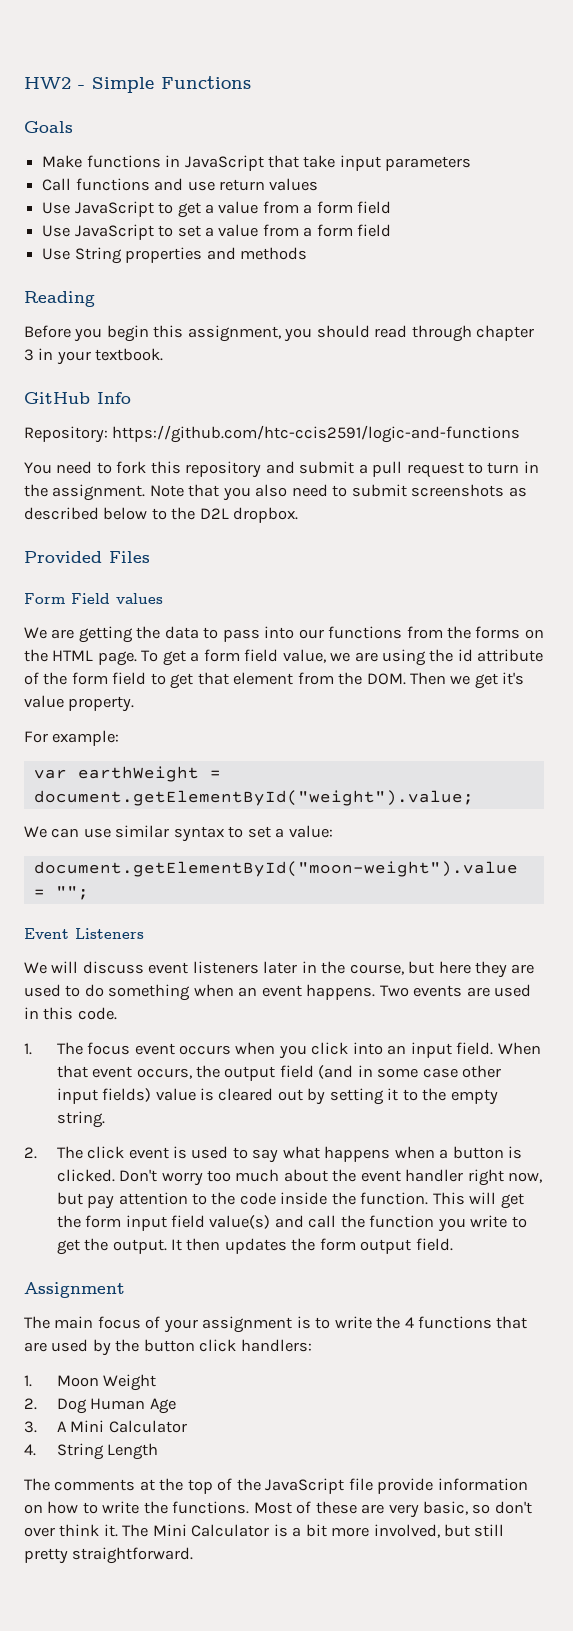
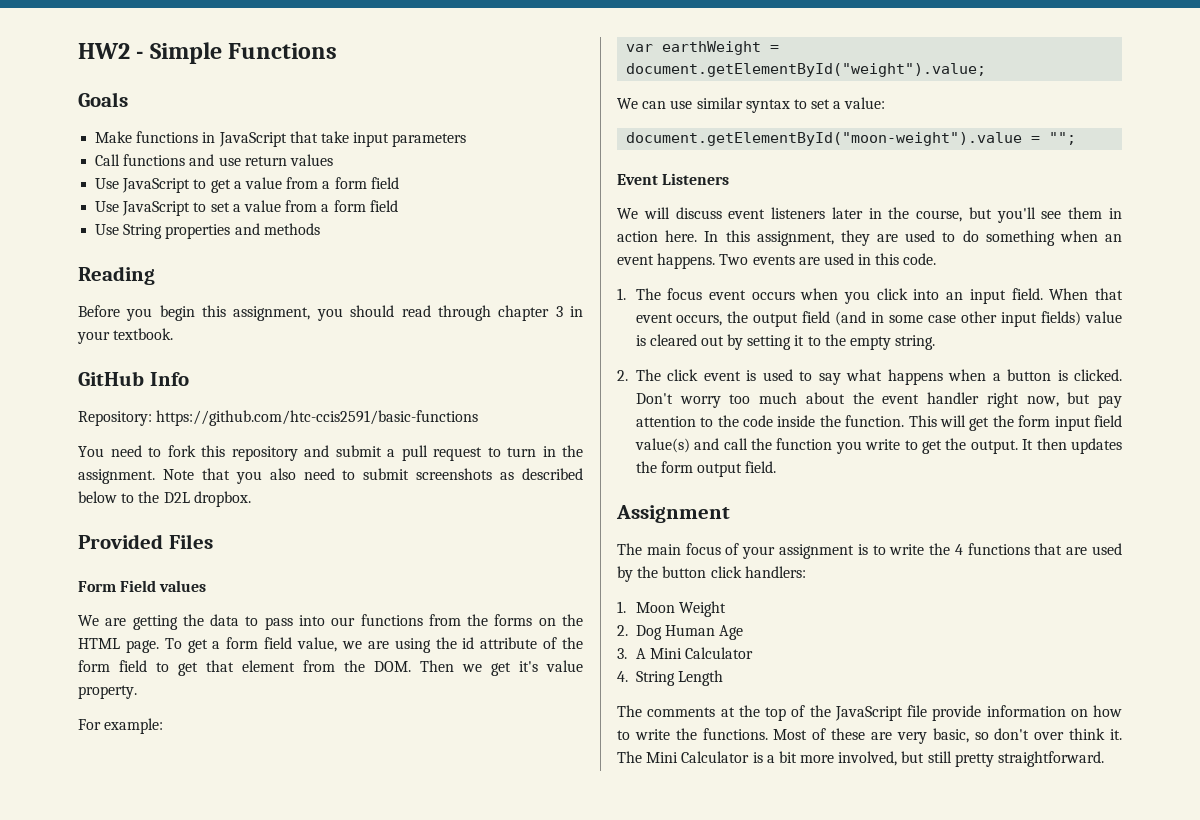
[112,425,521,443] https://github.com/htc-ccis2591/logic-and-functions -> [156,410,479,426] https://github.com/htc-ccis2591/basic-functions
[438,961,471,974] here -> [996,207,1122,223] [617,230,834,246] you'll see them in action here. In this assignment,

